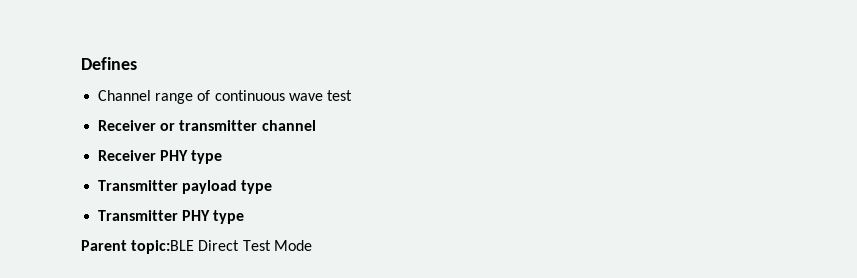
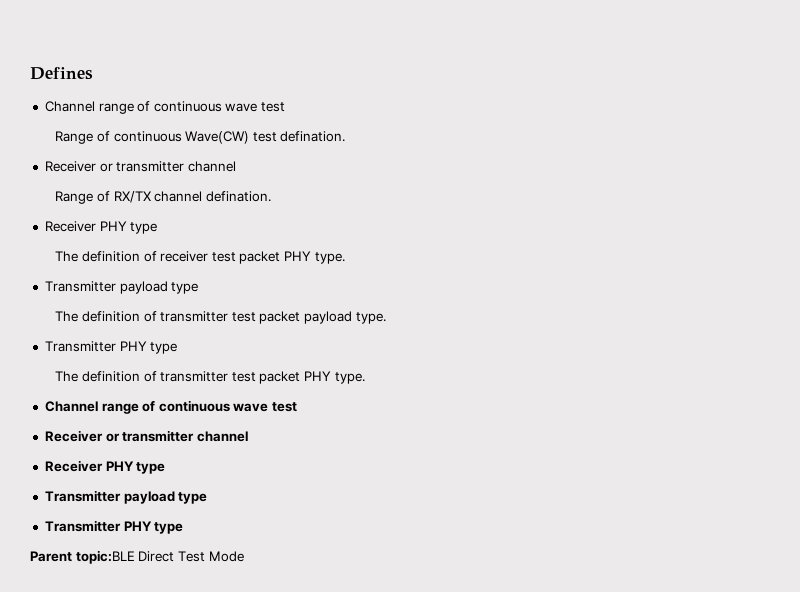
(352, 95) none -> [55,131,346,144] [44,161,236,172] [55,191,271,204] [44,221,158,234] [55,251,345,264] [44,281,199,294] [55,311,386,324] [44,341,178,354] [55,371,365,384] [44,400,298,414] // Range of continuous Wave(CW) test defination. // Receiver or transmitter channel // Range of RX/TX channel defination. // Receiver PHY type // The definition of receiver test packet PHY type. // Transmitter payload type // The definition of transmitter test packet payload type. // Transmitter PHY type // The definition of transmitter test packet PHY type. // Channel range of continuous wave test

